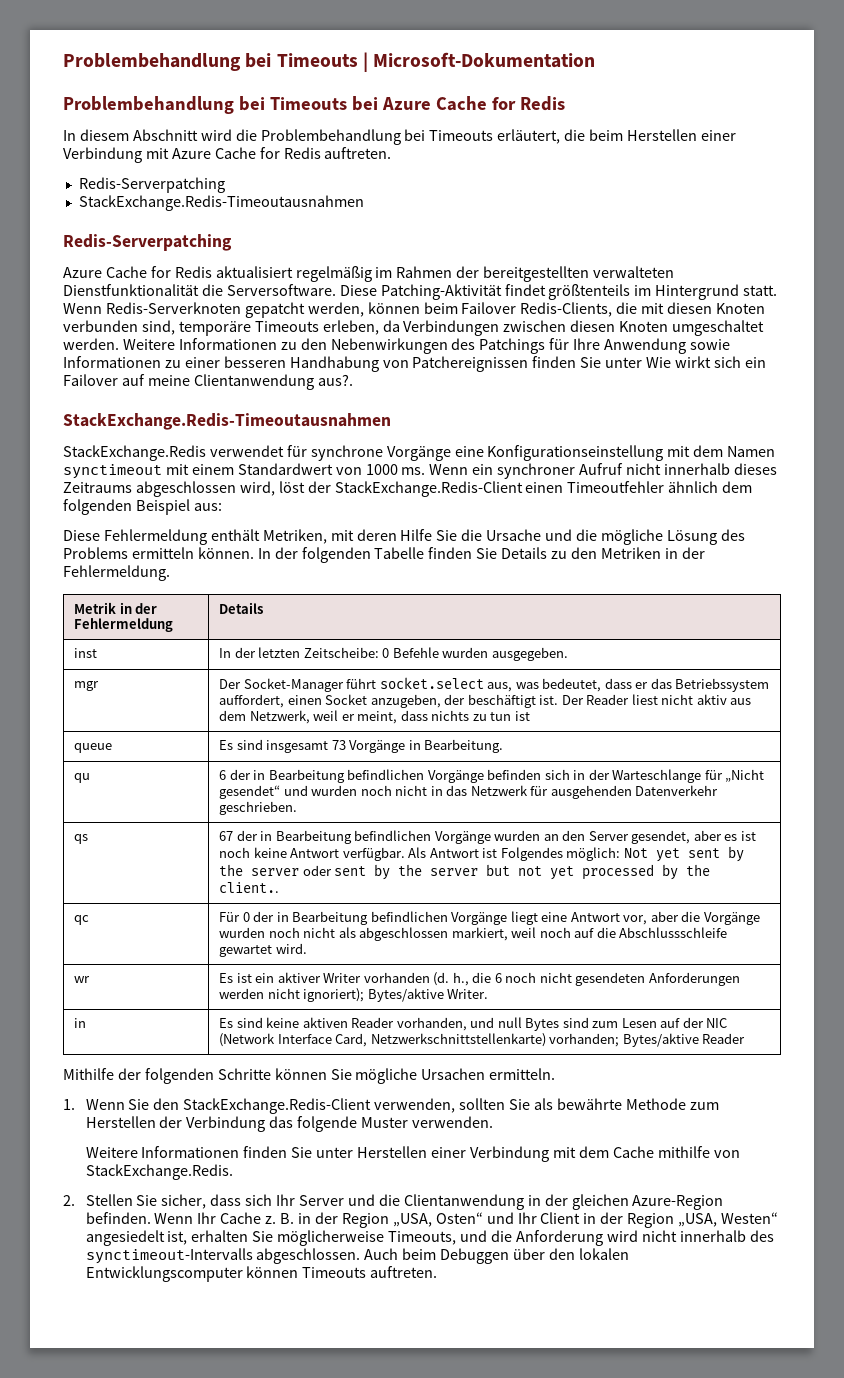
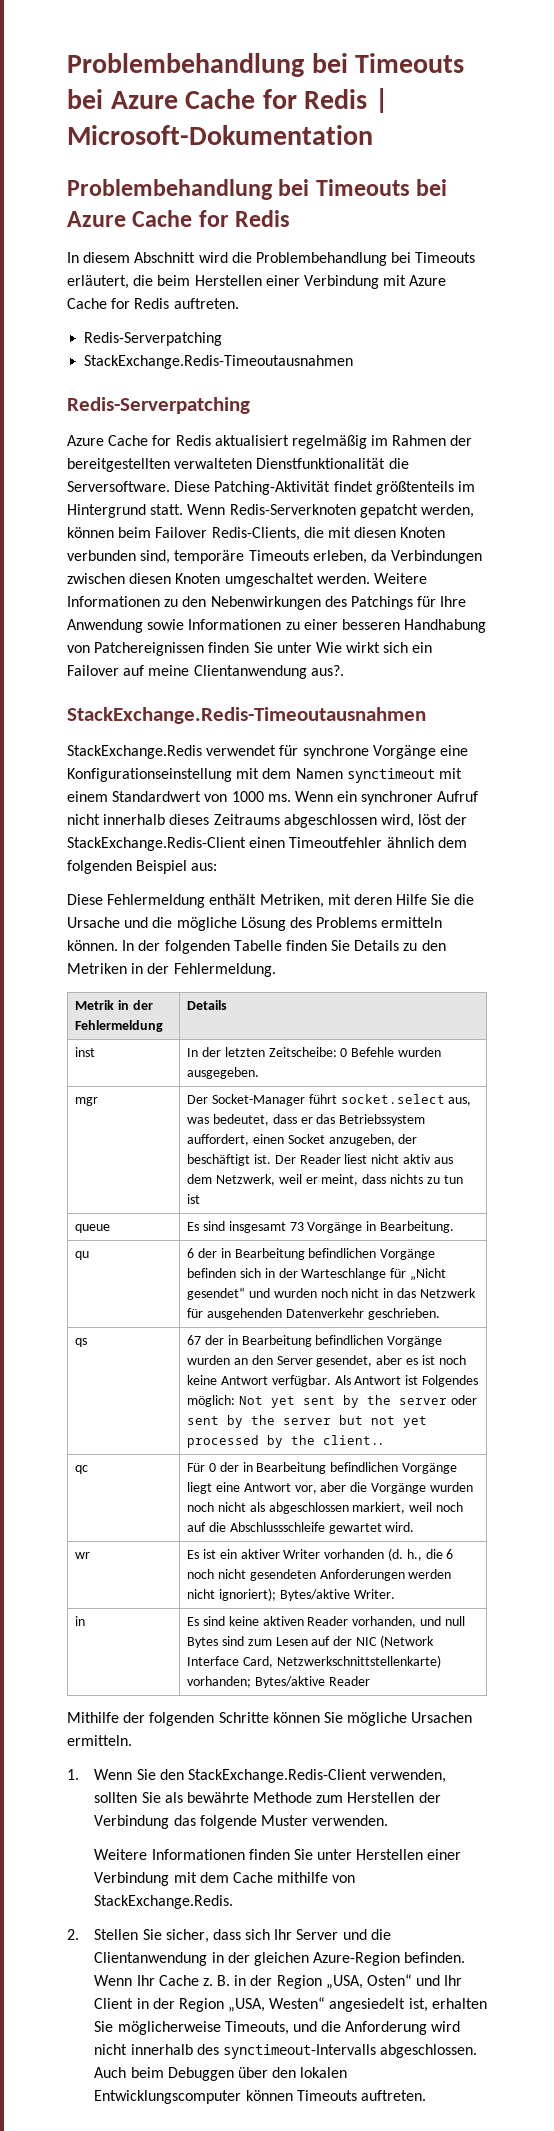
[63,53,358,71] Problembehandlung bei Timeouts -> [67,53,465,77] [67,89,368,109] Problembehandlung bei Timeouts bei Azure Cache for Redis

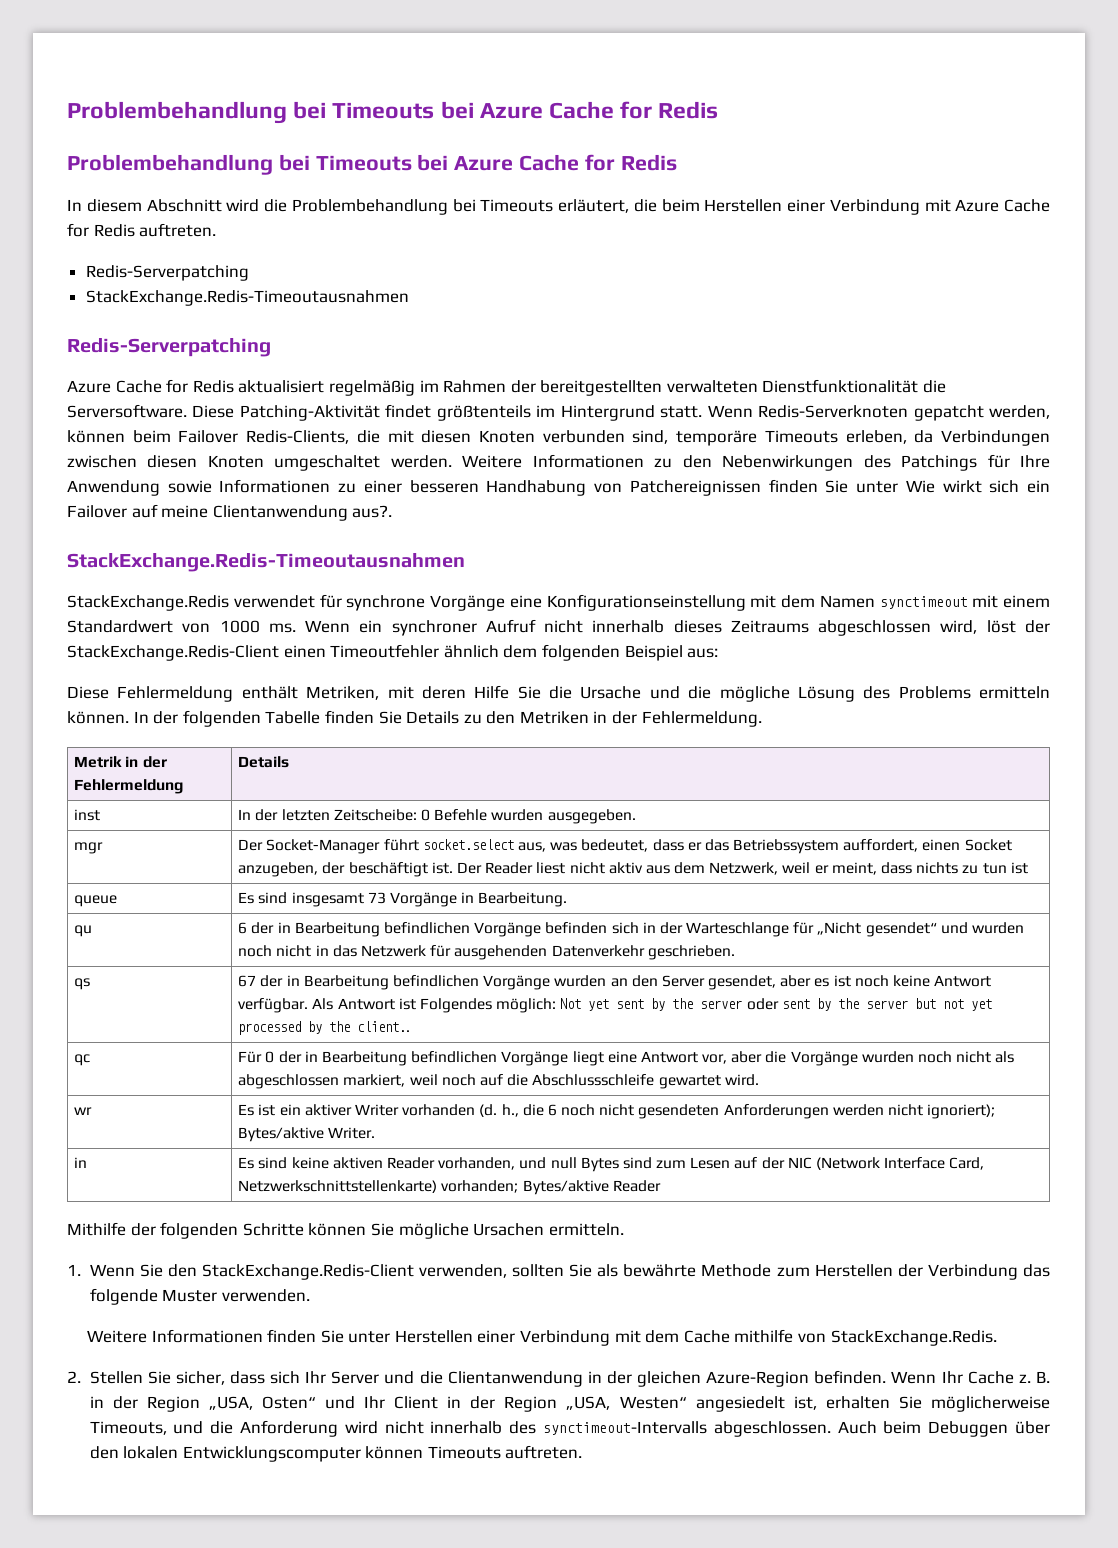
[67,53,465,77] [67,88,388,113] [67,125,373,145] Problembehandlung bei Timeouts bei Azure Cache for Redis | Microsoft-Dokumentation -> [67,101,719,124] Problembehandlung bei Timeouts bei Azure Cache for Redis

